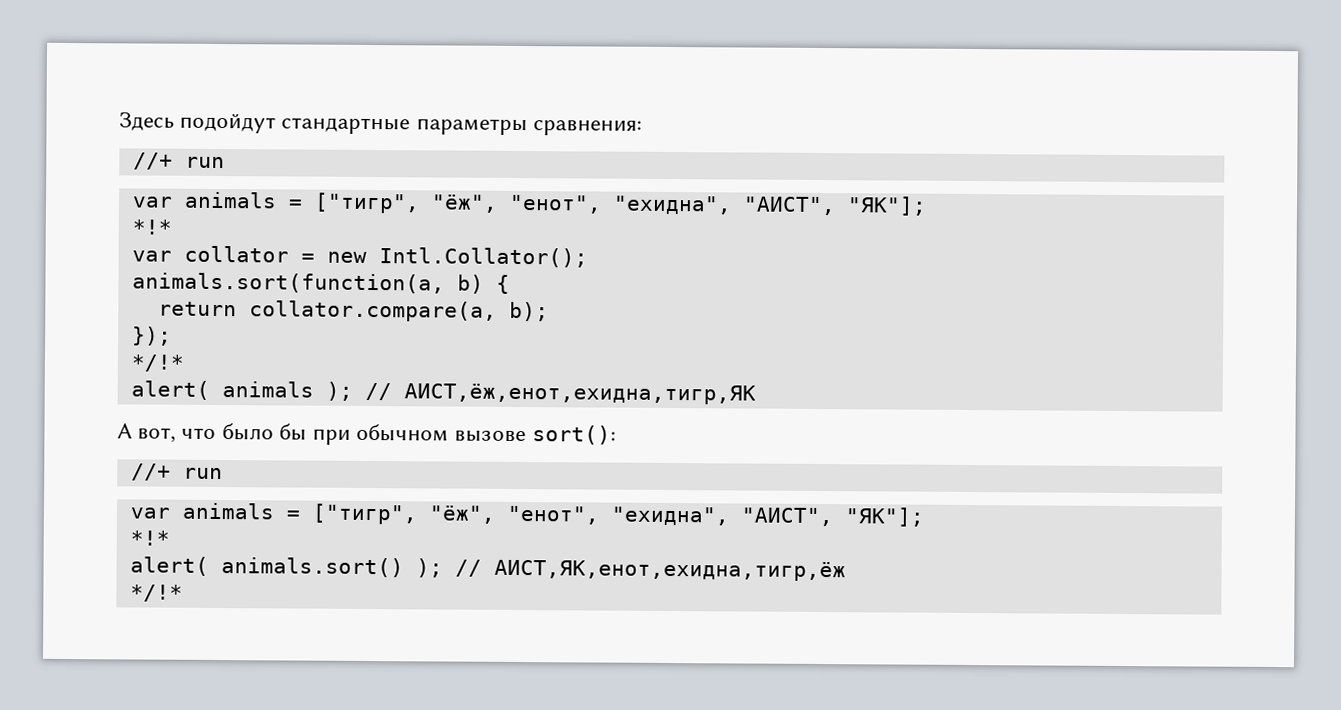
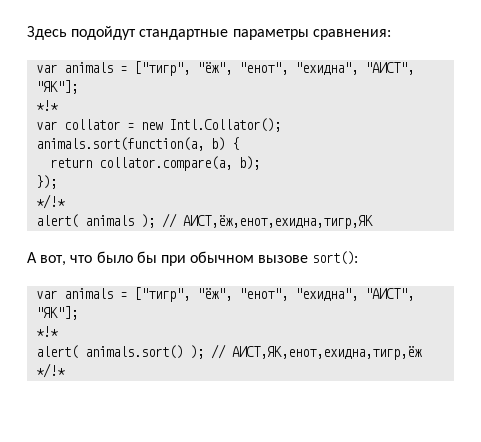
[132,152,225,170] // //+ run -> (391, 34) none
[130,463,223,481] // //+ run -> (359, 258) none

